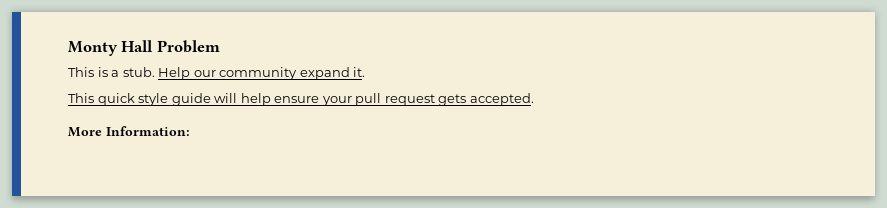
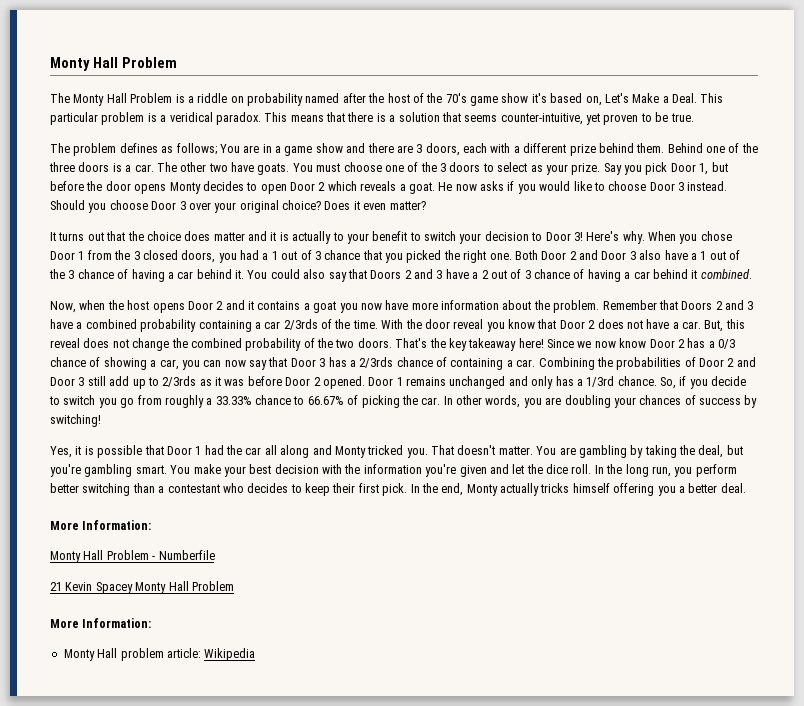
[68,40,220,56] [68,67,366,80] [68,93,534,106] [68,126,190,137] Monty Hall Problem // This is a stub. Help our community expand it. // This quick style guide will help ensure your pull request gets accepted. // More Information: -> [50,57,177,71] [50,93,724,106] [50,112,694,125] [50,143,758,156] [49,162,728,175] [50,181,728,194] [50,200,426,213] [50,231,732,244] [50,250,740,263] [49,269,752,282] [50,300,754,313] [50,319,745,332] [50,338,735,351] [50,357,756,370] [50,376,747,389] [49,395,758,408] [50,414,101,427] [50,445,743,458] [50,464,737,477] [50,483,746,496] [50,520,152,530] [50,550,215,563] [50,581,234,594] [50,618,152,628] [63,648,256,661] Monty Hall Problem // The Monty Hall Problem is a riddle on probability named after the host of the 70's game show it's based on, Let's Make a Deal. This particular problem is a veridical paradox. This means that there is a solution that seems counter-intuitive, yet proven to be true. // The problem defines as follows; You are in a game show and there are 3 doors, each with a different prize behind them. Behind one of the three doors is a car. The other two have goats. You must choose one of the 3 doors to select as your prize. Say you pick Door 1, but before the door opens Monty decides to open Door 2 which reveals a goat. He now asks if you would like to choose Door 3 instead. Should you choose Door 3 over your original choice? Does it even matter? // It turns out that the choice does matter and it is actually to your benefit to switch your decision to Door 3! Here's why. When you chose Door 1 from the 3 closed doors, you had a 1 out of 3 chance that you picked the right one. Both Door 2 and Door 3 also have a 1 out of the 3 chance of having a car behind it. You could also say that Doors 2 and 3 have a 2 out of 3 chance of having a car behind it combined. // Now, when the host opens Door 2 and it contains a goat you now have more information about the problem. Remember that Doors 2 and 3 have a combined probability containing a car 2/3rds of the time. With the door reveal you know that Door 2 does not have a car. But, this reveal does not change the combined probability of the two doors. That's the key takeaway here! Since we now know Door 2 has a 0/3 chance of showing a car, you can now say that Door 3 has a 2/3rds chance of containing a car. Combining the probabilities of Door 2 and Door 3 still add up to 2/3rds as it was before Door 2 opened. Door 1 remains unchanged and only has a 1/3rd chance. So, if you decide to switch you go from roughly a 33.33% chance to 66.67% of picking the car. In other words, you are doubling your chances of success by switching! // Yes, it is possible that Door 1 had the car all along and Monty tricked you. That doesn't matter. You are gambling by taking the deal, but you're gambling smart. You make your best decision with the information you're given and let the dice roll. In the long run, you perform better switching than a contestant who decides to keep their first pick. In the end, Monty actually tricks himself offering you a better deal. // More Information: // Monty Hall Problem - Numberfile // 21 Kevin Spacey Monty Hall Problem // More Information: // Monty Hall problem article: Wikipedia

